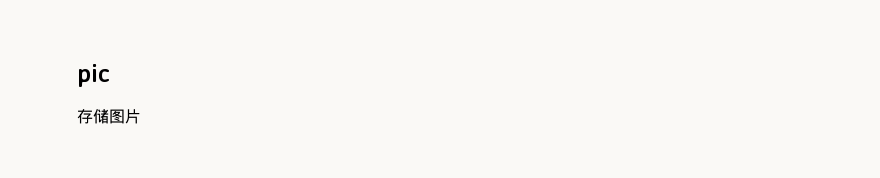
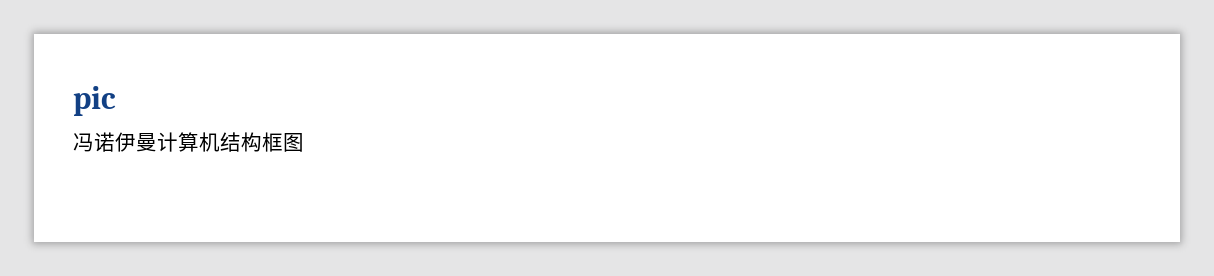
[77,109,141,124] 存储图片 -> [73,132,304,152] 冯诺伊曼计算机结构框图

